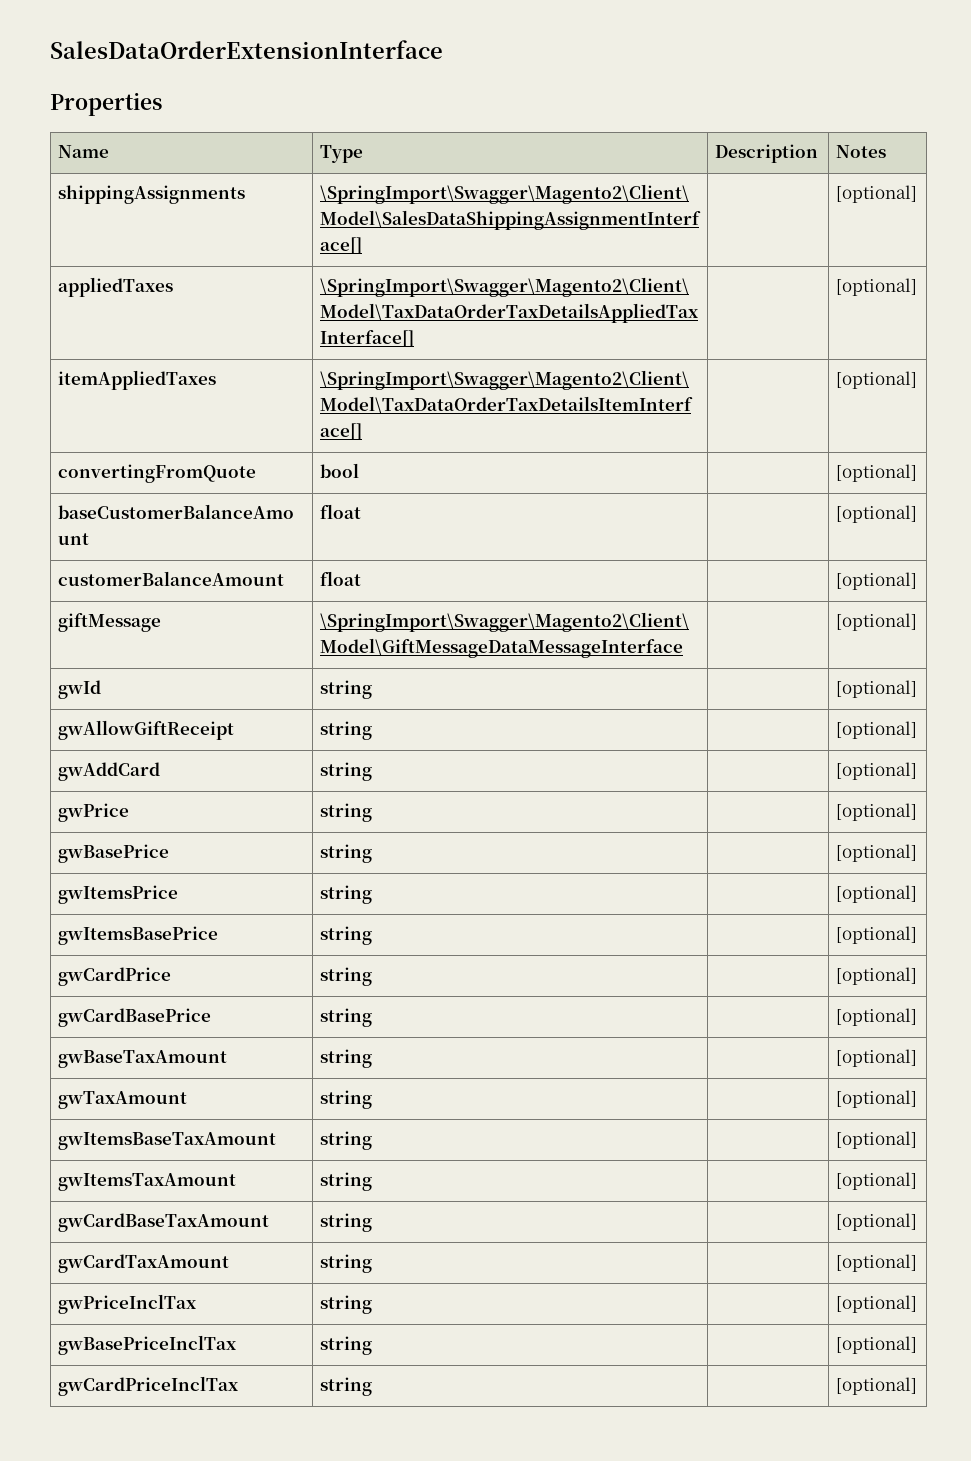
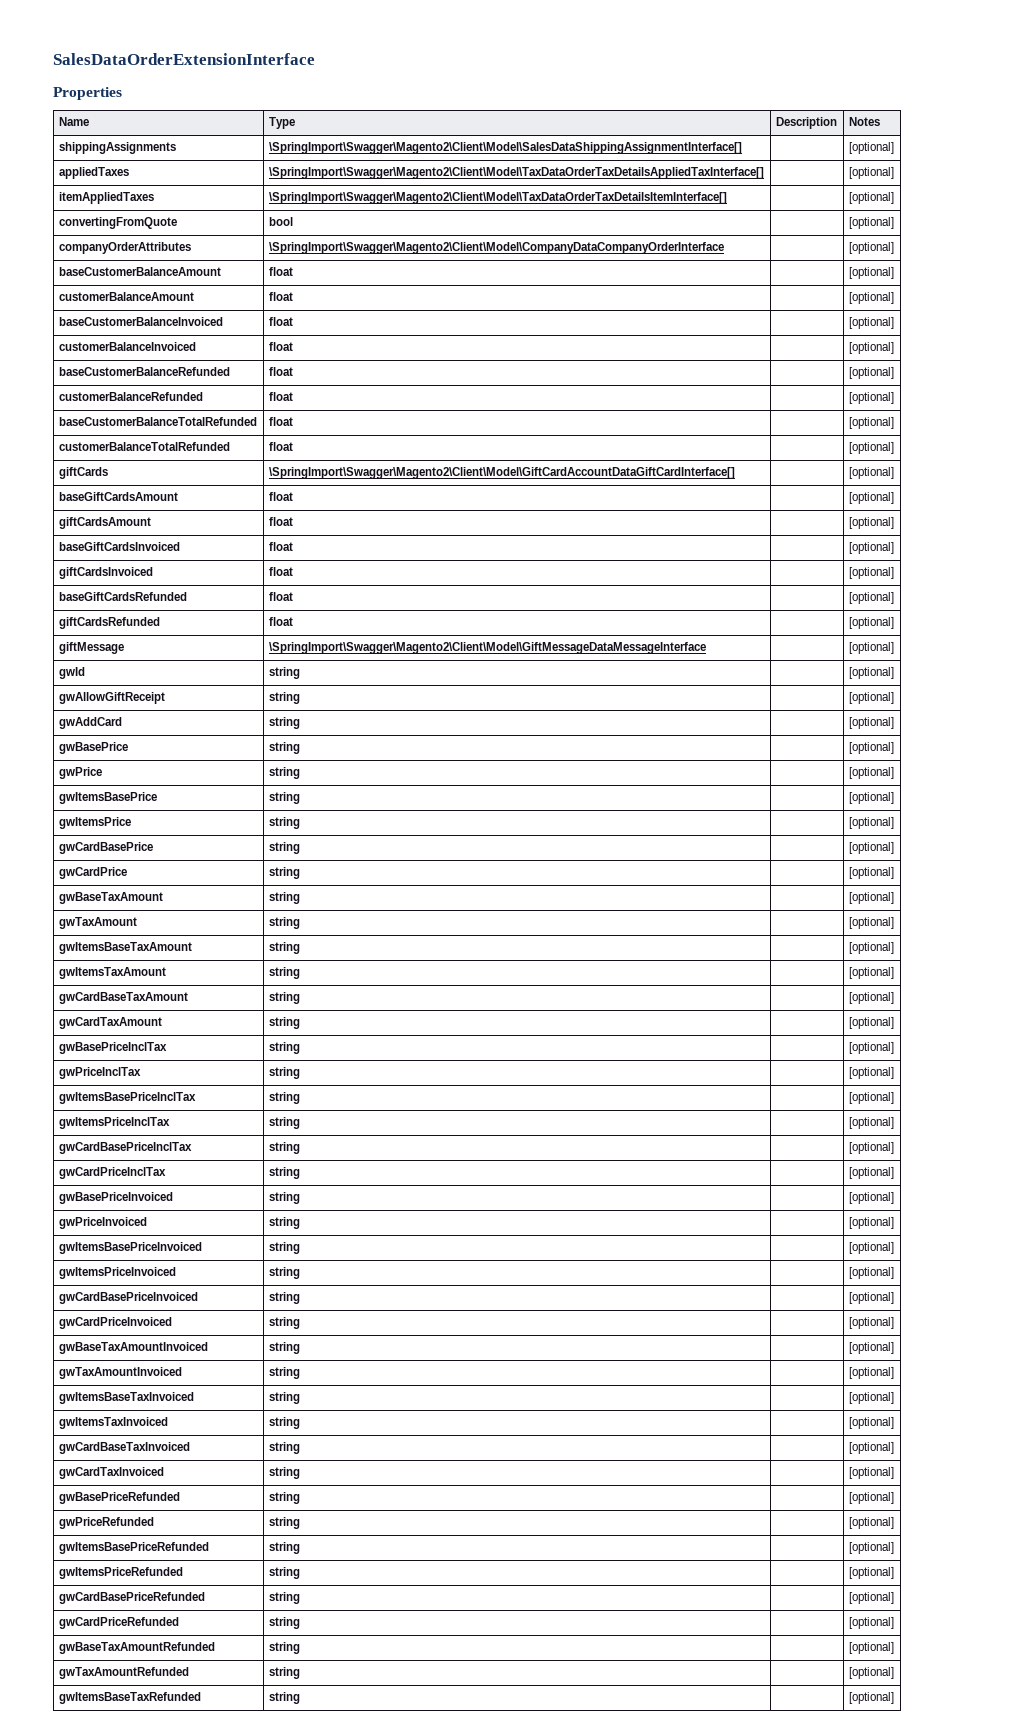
(918, 473) none -> [58,242,191,254] [268,242,724,254] [848,242,894,254] // companyOrderAttributes | \SpringImport\Swagger\Magento2\Client\Model\CompanyDataCompanyOrderInterface | | [optional]
(918, 581) none -> [58,317,223,326] [268,317,293,326] [848,317,894,329] [58,342,196,351] [268,342,293,351] [848,342,894,354] [58,367,230,376] [268,367,293,376] [848,367,894,379] [58,392,203,401] [268,392,293,401] [848,392,894,404] [58,417,257,426] [268,417,293,426] [848,417,894,429] [58,442,230,451] [268,442,293,451] [848,442,894,454] [58,467,108,479] [268,467,735,479] [848,467,894,479] [58,492,178,501] [268,492,293,501] [848,492,894,504] [58,517,151,529] [268,517,293,526] [848,517,894,529] [58,542,180,551] [268,542,293,551] [848,542,894,554] [58,567,153,579] [268,567,293,576] [848,567,894,579] [58,592,187,601] [268,592,293,601] [848,592,894,604] [58,617,160,629] [268,617,293,626] [848,617,894,629] // baseCustomerBalanceInvoiced | float | | [optional] // customerBalanceInvoiced | float | | [optional] // baseCustomerBalanceRefunded | float | | [optional] // customerBalanceRefunded | float | | [optional] // baseCustomerBalanceTotalRefunded | float | | [optional] // customerBalanceTotalRefunded | float | | [optional] // giftCards | \SpringImport\Swagger\Magento2\Client\Model\GiftCardAccountDataGiftCardInterface[] | | [optional] // baseGiftCardsAmount | float | | [optional] // giftCardsAmount | float | | [optional] // baseGiftCardsInvoiced | float | | [optional] // giftCardsInvoiced | float | | [optional] // baseGiftCardsRefunded | float | | [optional] // giftCardsRefunded | float | | [optional]
(918, 771) none -> [58,742,128,754] [268,742,300,754] [848,742,894,754] // gwBasePrice | string | | [optional]
[58,844,170,863] gwBasePrice -> [58,792,157,804] gwItemsBasePrice
[58,926,219,945] gwItemsBasePrice -> [58,842,153,854] gwCardBasePrice
[58,1008,212,1027] [320,1008,373,1027] [836,1008,918,1026] // gwCardBasePrice | string | | [optional] -> (894, 873) none
(918, 1263) none -> [58,1042,167,1054] [268,1042,300,1054] [848,1042,894,1054] // gwBasePriceInclTax | string | | [optional]
[58,1335,237,1355] gwBasePriceInclTax -> [58,1092,196,1104] [268,1092,300,1104] [848,1092,894,1104] [58,1117,170,1129] [268,1117,300,1129] [848,1117,894,1129] [58,1142,192,1154] gwItemsBasePriceInclTax | string | | [optional] // gwItemsPriceInclTax | string | | [optional] // gwCardBasePriceInclTax
(918, 1386) none -> [58,1192,173,1204] [268,1192,300,1204] [848,1192,894,1204] [58,1217,147,1229] [268,1217,300,1229] [848,1217,894,1229] [58,1242,202,1254] [268,1242,300,1254] [848,1242,894,1254] [58,1267,176,1279] [268,1267,300,1279] [848,1267,894,1279] [58,1292,198,1304] [268,1292,300,1304] [848,1292,894,1304] [58,1317,172,1329] [268,1317,300,1329] [848,1317,894,1329] [58,1342,208,1354] [268,1342,300,1354] [848,1342,894,1354] [58,1367,182,1379] [268,1367,300,1379] [848,1367,894,1379] [58,1392,194,1404] [268,1392,300,1404] [848,1392,894,1404] [58,1417,168,1429] [268,1417,300,1429] [848,1417,894,1429] [58,1442,190,1454] [268,1442,300,1454] [848,1442,894,1454] [58,1467,164,1479] [268,1467,300,1479] [848,1467,894,1479] [58,1492,180,1504] [268,1492,300,1504] [848,1492,894,1504] [58,1517,154,1529] [268,1517,300,1529] [848,1517,894,1529] [58,1542,209,1554] [268,1542,300,1554] [848,1542,894,1554] [58,1567,183,1579] [268,1567,300,1579] [848,1567,894,1579] [58,1592,205,1604] [268,1592,300,1604] [848,1592,894,1604] [58,1617,179,1629] [268,1617,300,1629] [848,1617,894,1629] [58,1642,215,1654] [268,1642,300,1654] [848,1642,894,1654] [58,1667,189,1679] [268,1667,300,1679] [848,1667,894,1679] [58,1692,201,1704] [268,1692,300,1704] [848,1692,894,1704] // gwBasePriceInvoiced | string | | [optional] // gwPriceInvoiced | string | | [optional] // gwItemsBasePriceInvoiced | string | | [optional] // gwItemsPriceInvoiced | string | | [optional] // gwCardBasePriceInvoiced | string | | [optional] // gwCardPriceInvoiced | string | | [optional] // gwBaseTaxAmountInvoiced | string | | [optional] // gwTaxAmountInvoiced | string | | [optional] // gwItemsBaseTaxInvoiced | string | | [optional] // gwItemsTaxInvoiced | string | | [optional] // gwCardBaseTaxInvoiced | string | | [optional] // gwCardTaxInvoiced | string | | [optional] // gwBasePriceRefunded | string | | [optional] // gwPriceRefunded | string | | [optional] // gwItemsBasePriceRefunded | string | | [optional] // gwItemsPriceRefunded | string | | [optional] // gwCardBasePriceRefunded | string | | [optional] // gwCardPriceRefunded | string | | [optional] // gwBaseTaxAmountRefunded | string | | [optional] // gwTaxAmountRefunded | string | | [optional] // gwItemsBaseTaxRefunded | string | | [optional]

